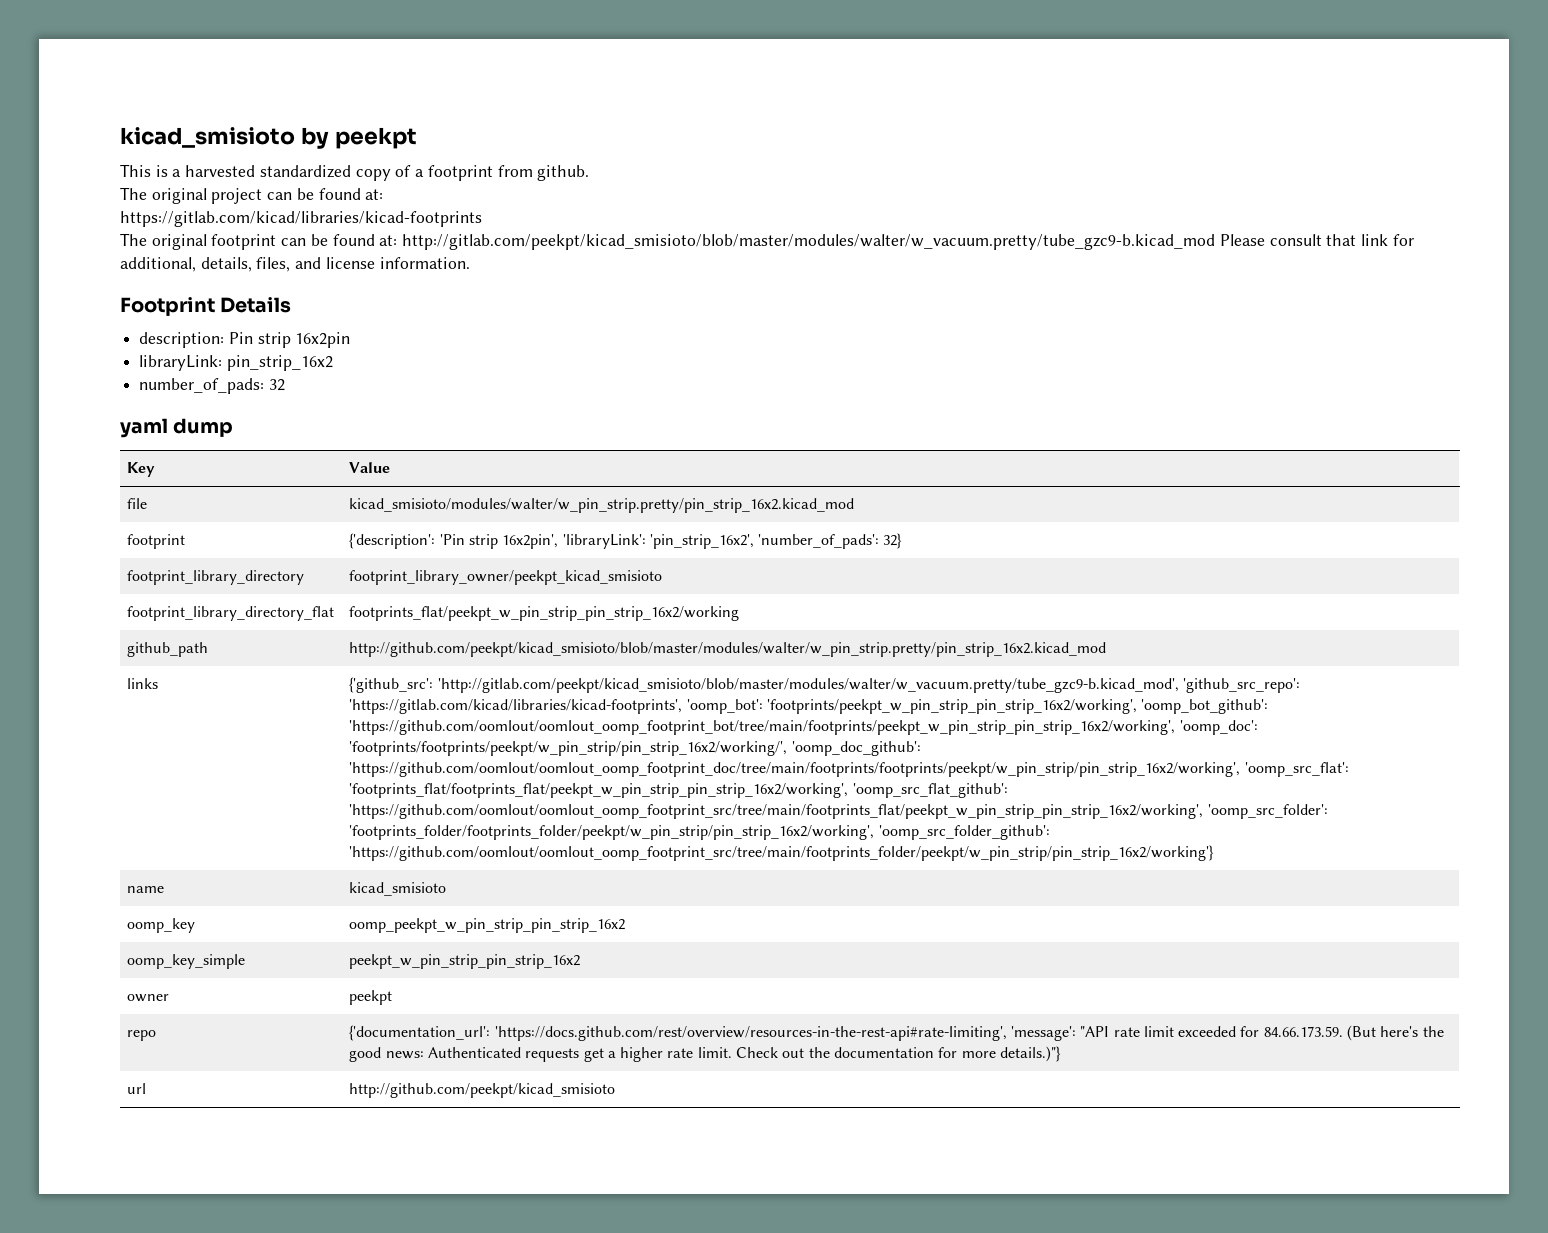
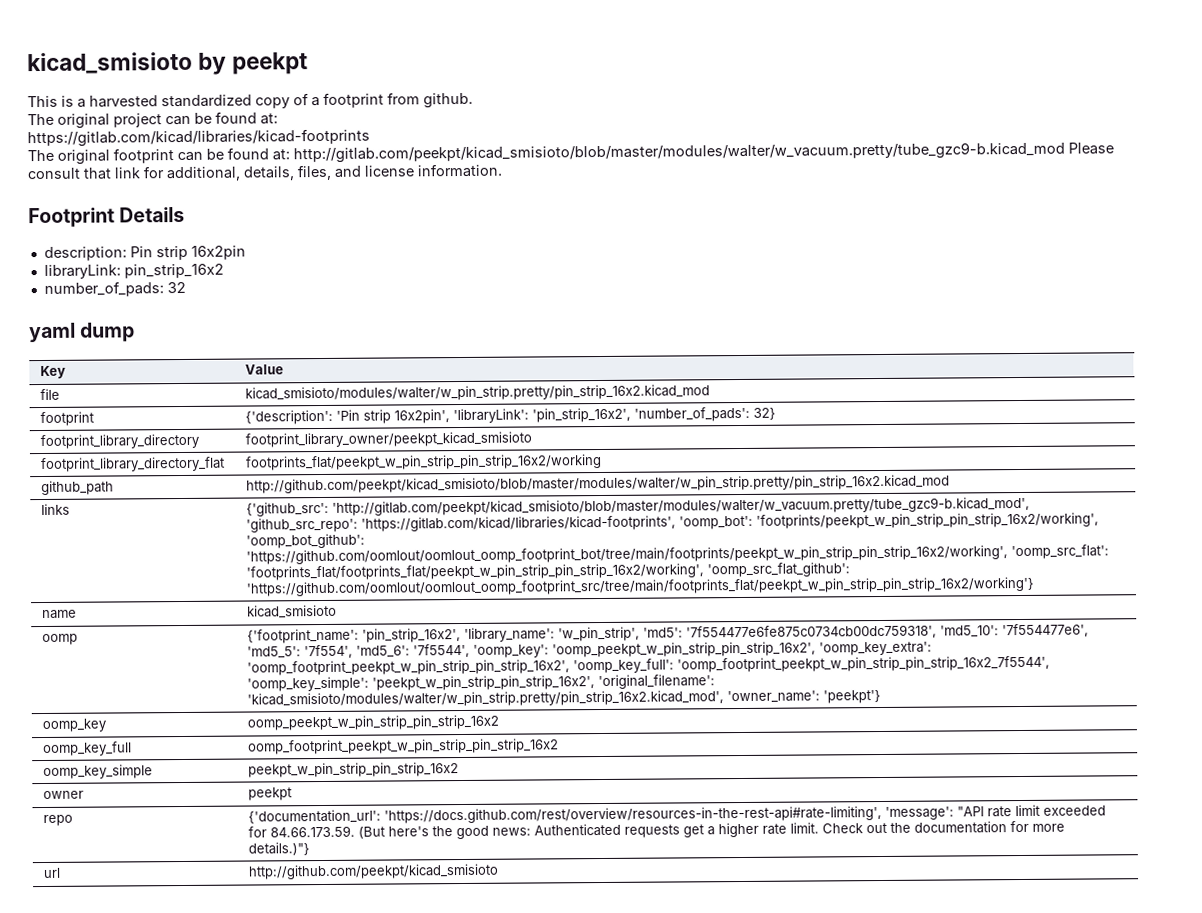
[1179,720,1258,735] [349,741,921,756] [349,762,1349,777] [349,783,1008,798] [349,804,1328,819] [349,825,1050,840] [349,845,1215,861] [127,886,165,893] [349,882,447,896] 'oomp_doc': 'footprints/footprints/peekpt/w_pin_strip/pin_strip_16x2/working/', 'oomp_doc_github': 'https://github.com/oomlout/oomlout_oomp_footprint_doc/tree/main/footprints/footprints/peekpt/w_pin_strip/pin_strip_16x2/working', 'oomp_src_flat': 'footprints_flat/footprints_flat/peekpt_w_pin_strip_pin_strip_16x2/working', 'oomp_src_flat_github': 'https://github.com/oomlout/oomlout_oomp_footprint_src/tree/main/footprints_flat/peekpt_w_pin_strip_pin_strip_16x2/working', 'oomp_src_folder': 'footprints_folder/footprints_folder/peekpt/w_pin_strip/pin_strip_16x2/working', 'oomp_src_folder_github': 'https://github.com/oomlout/oomlout_oomp_footprint_src/tree/main/footprints_folder/peekpt/w_pin_strip/pin_strip_16x2/working'} // name | kicad_smisioto -> [1011,544,1110,560] [246,562,851,581] [246,576,1035,597] [42,609,78,620] [247,604,338,619] [42,633,79,646] [247,623,1090,644] [247,641,933,659] [247,655,1051,676] [247,674,716,692] [247,689,882,708] 'oomp_src_flat': 'footprints_flat/footprints_flat/peekpt_w_pin_strip_pin_strip_16x2/working', 'oomp_src_flat_github': 'https://github.com/oomlout/oomlout_oomp_footprint_src/tree/main/footprints_flat/peekpt_w_pin_strip_pin_strip_16x2/working'} // name | kicad_smisioto // oomp | {'footprint_name': 'pin_strip_16x2', 'library_name': 'w_pin_strip', 'md5': '7f554477e6fe875c0734cb00dc759318', 'md5_10': '7f554477e6', 'md5_5': '7f554', 'md5_6': '7f5544', 'oomp_key': 'oomp_peekpt_w_pin_strip_pin_strip_16x2', 'oomp_key_extra': 'oomp_footprint_peekpt_w_pin_strip_pin_strip_16x2', 'oomp_key_full': 'oomp_footprint_peekpt_w_pin_strip_pin_strip_16x2_7f5544', 'oomp_key_simple': 'peekpt_w_pin_strip_pin_strip_16x2', 'original_filename': 'kicad_smisioto/modules/walter/w_pin_strip.pretty/pin_strip_16x2.kicad_mod', 'owner_name': 'peekpt'}
(626, 925) none -> [43,741,133,756] [248,738,560,755] // oomp_key_full | oomp_footprint_peekpt_w_pin_strip_pin_strip_16x2

